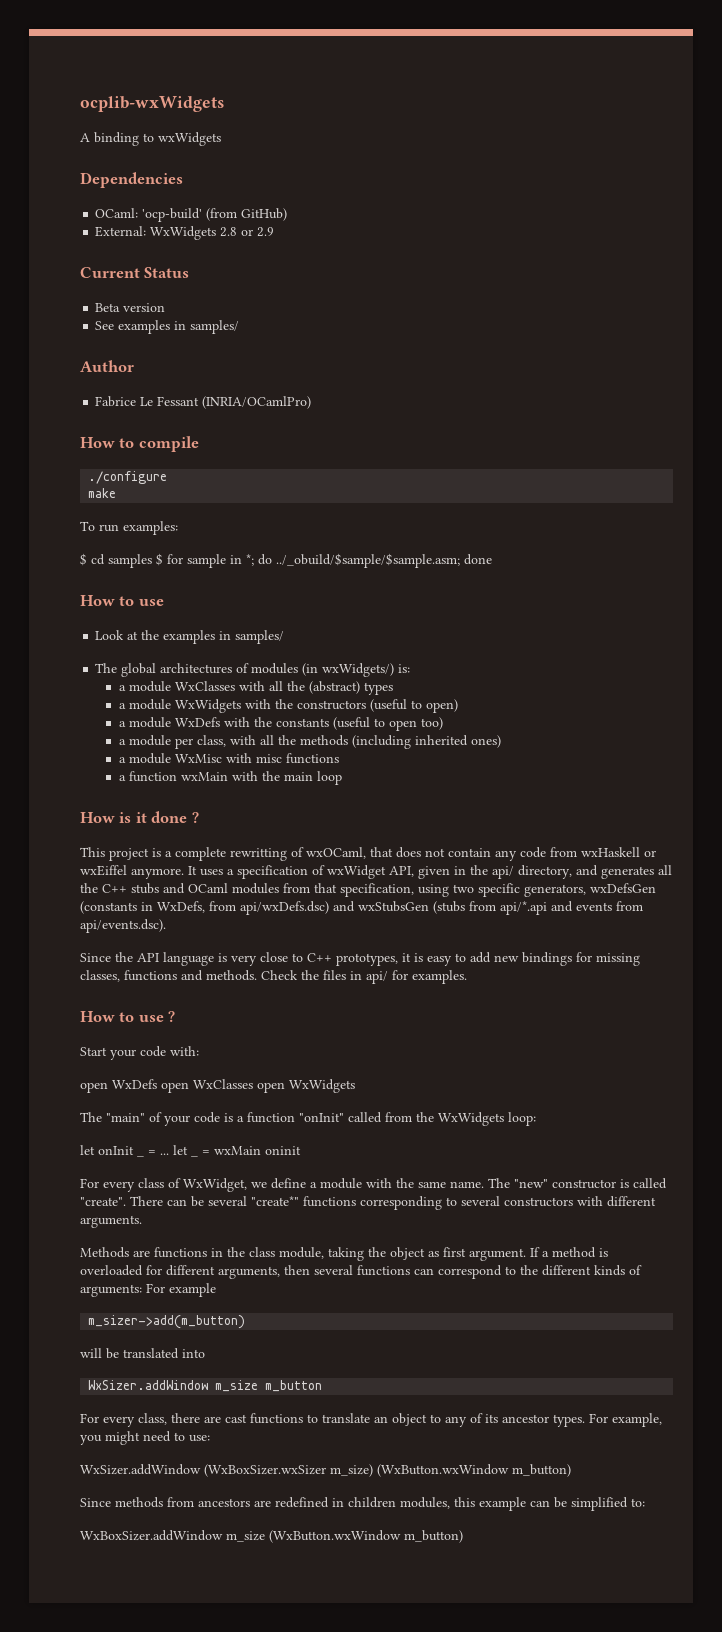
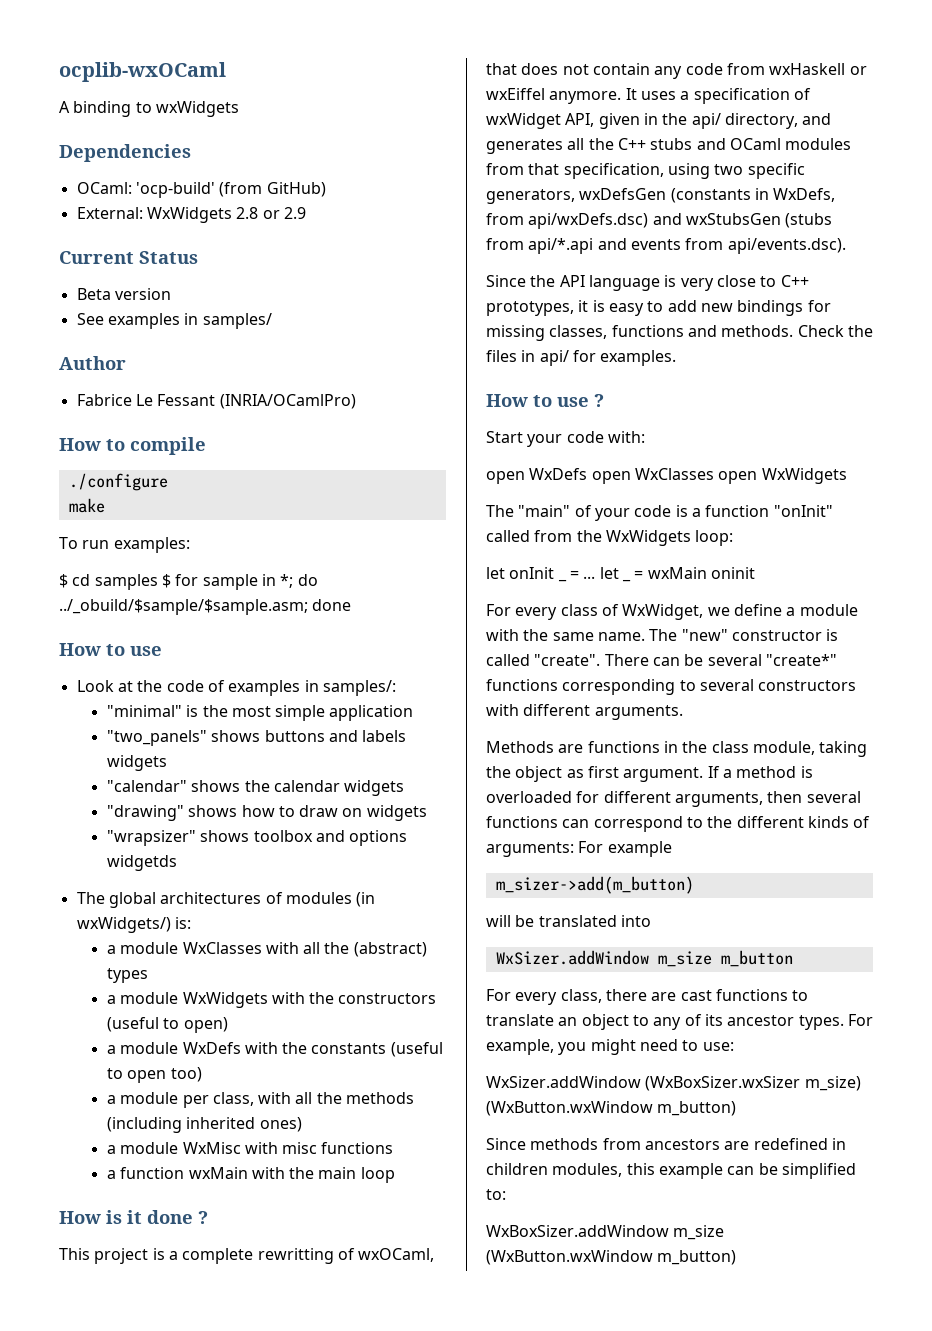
[80,96,224,112] ocplib-wxWidgets -> [59,62,226,82] ocplib-wxOCaml
[163,630,285,644] examples in samples/ -> [166,680,396,696] [106,705,414,721] [106,730,407,746] [106,755,167,771] [106,780,405,796] [106,805,427,821] [106,830,408,846] [106,855,177,871] code of examples in samples/: // "minimal" is the most simple application // "two_panels" shows buttons and labels widgets // "calendar" shows the calendar widgets // "drawing" shows how to draw on widgets // "wrapsizer" shows toolbox and options widgetds

